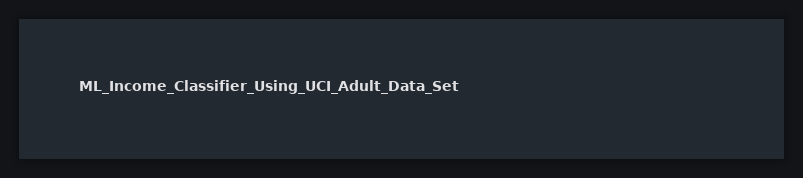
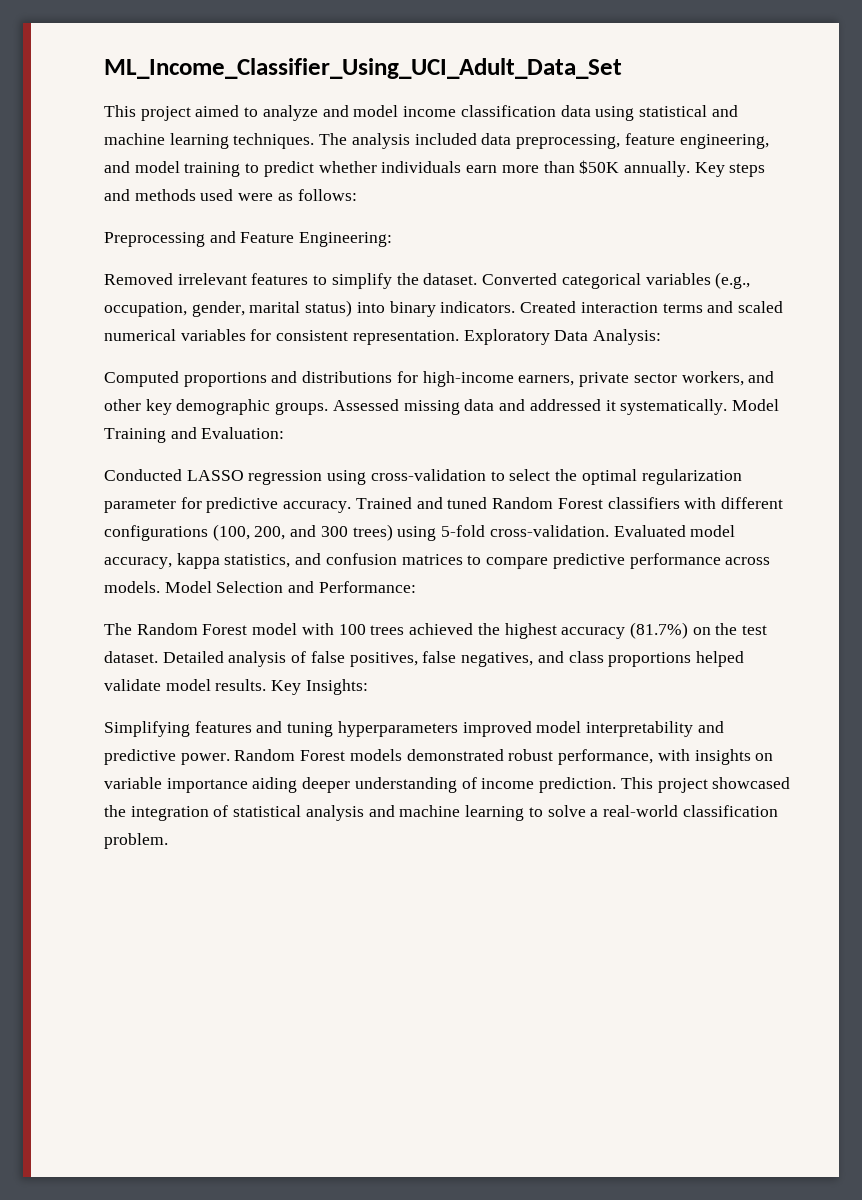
(459, 87) none -> [104,105,738,121] [104,133,769,149] [104,160,766,177] [104,189,357,201] [104,231,393,247] [104,272,751,289] [104,300,783,317] [104,329,662,345] [104,371,775,387] [104,399,779,415] [104,427,285,443] [104,469,742,485] [104,497,783,513] [104,524,736,541] [104,553,771,569] [104,581,416,593] [104,622,768,639] [104,651,744,667] [104,679,368,695] [104,721,724,737] [104,749,774,765] [104,777,791,793] [104,805,778,821] [104,833,168,849] // This project aimed to analyze and model income classification data using statistical and machine learning techniques. The analysis included data preprocessing, feature engineering, and model training to predict whether individuals earn more than $50K annually. Key steps and methods used were as follows: // Preprocessing and Feature Engineering: // Removed irrelevant features to simplify the dataset. Converted categorical variables (e.g., occupation, gender, marital status) into binary indicators. Created interaction terms and scaled numerical variables for consistent representation. Exploratory Data Analysis: // Computed proportions and distributions for high-income earners, private sector workers, and other key demographic groups. Assessed missing data and addressed it systematically. Model Training and Evaluation: // Conducted LASSO regression using cross-validation to select the optimal regularization parameter for predictive accuracy. Trained and tuned Random Forest classifiers with different configurations (100, 200, and 300 trees) using 5-fold cross-validation. Evaluated model accuracy, kappa statistics, and confusion matrices to compare predictive performance across models. Model Selection and Performance: // The Random Forest model with 100 trees achieved the highest accuracy (81.7%) on the test dataset. Detailed analysis of false positives, false negatives, and class proportions helped validate model results. Key Insights: // Simplifying features and tuning hyperparameters improved model interpretability and predictive power. Random Forest models demonstrated robust performance, with insights on variable importance aiding deeper understanding of income prediction. This project showcased the integration of statistical analysis and machine learning to solve a real-world classification problem.

